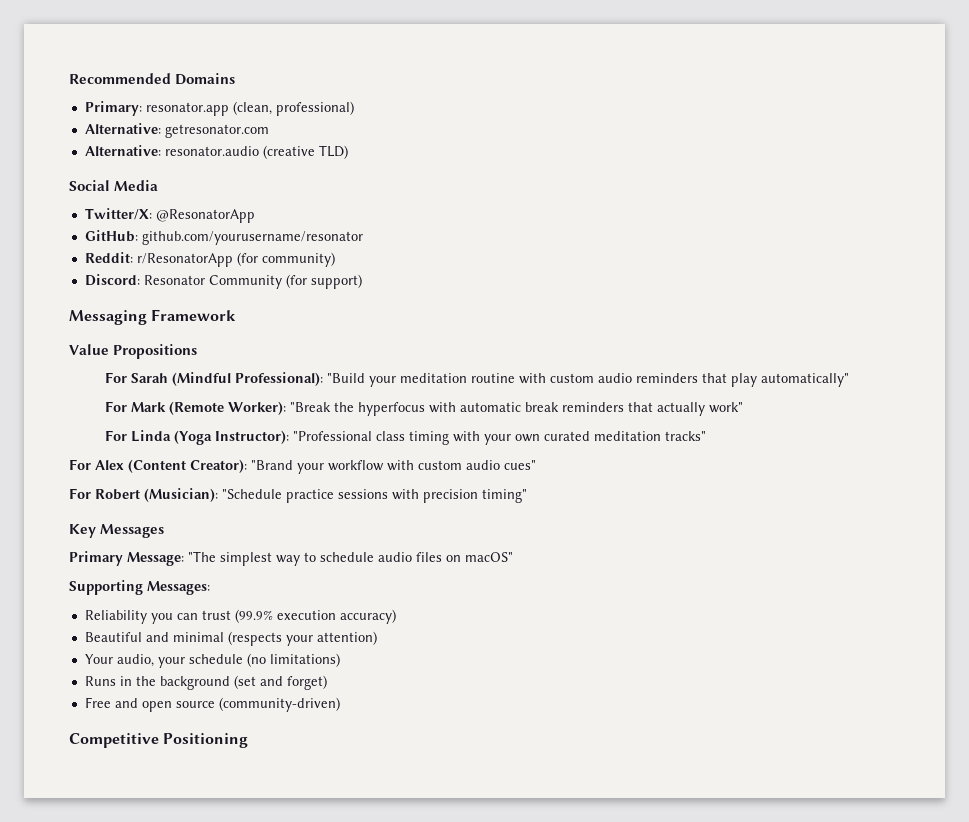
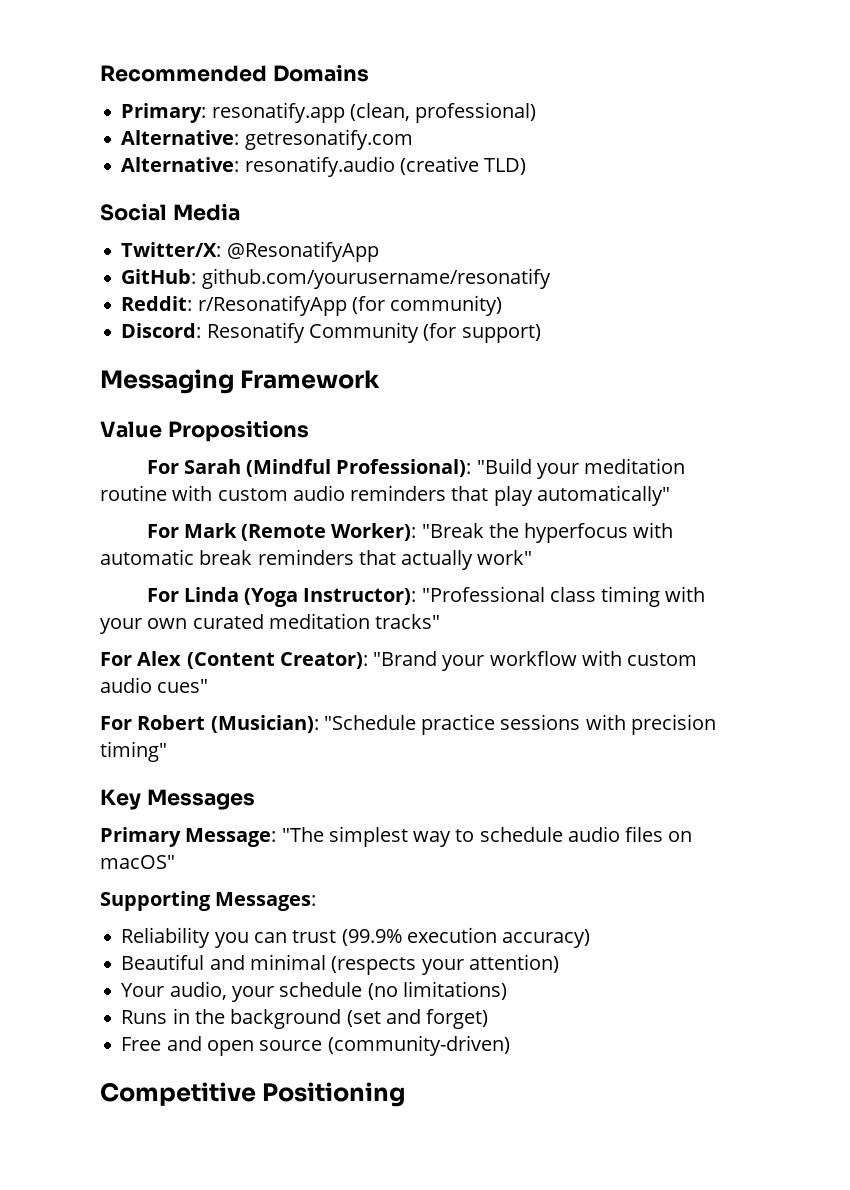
[145,102,229,116] resonator.app -> [211,102,345,123] resonatify.app
[164,124,269,138] [84,145,259,156] getresonator.com // Alternative: resonator.audio -> [244,129,413,150] [121,156,395,177] getresonatify.com // Alternative: resonatify.audio
[155,209,255,223] @ResonatorApp -> [226,241,379,262] @ResonatifyApp
[141,231,363,245] github.com/yourusername/resonator -> [201,268,551,289] github.com/yourusername/resonatify
[136,253,233,267] r/ResonatorApp -> [197,295,347,316] r/ResonatifyApp
[143,275,205,285] Resonator -> [206,322,305,343] Resonatify

